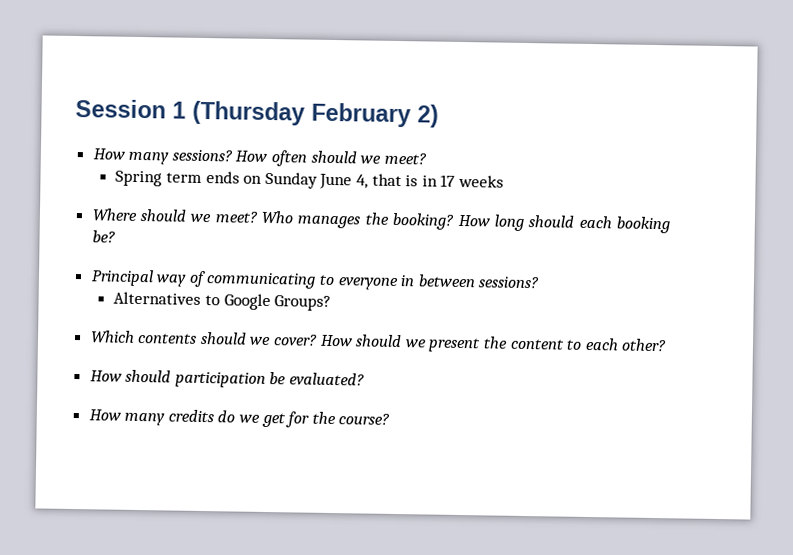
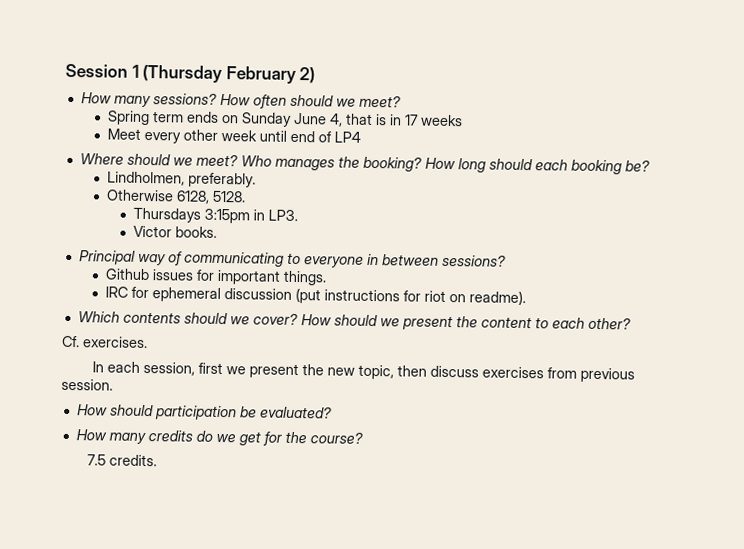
(504, 181) none -> [107,128,362,144] // Meet every other week until end of LP4
(116, 236) none -> [107,171,257,188] [106,189,247,204] [133,207,299,224] [133,225,218,238] // Lindholmen, preferably. // Otherwise 6128, 5128. // Thursdays 3:15pm in LP3. // Victor books.
[113,291,332,311] Alternatives to Google Groups? -> [105,268,328,286] [105,286,527,306] Github issues for important things. // IRC for ephemeral discussion (put instructions for riot on readme).
(668, 345) none -> [62,335,148,349] [91,361,635,383] [61,378,113,391] // Cf. exercises. // In each session, first we present the new topic, then discuss exercises from previous session.
(391, 419) none -> [87,454,158,467] // 7.5 credits.

